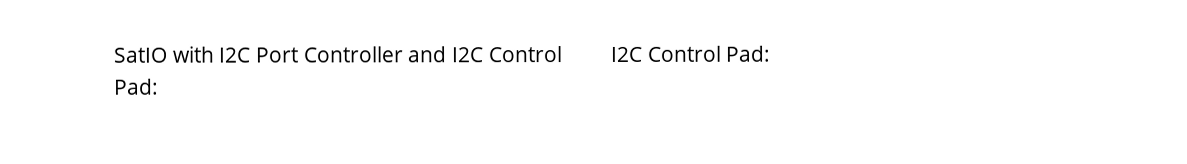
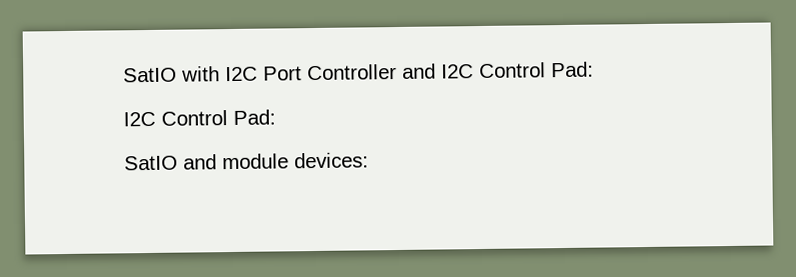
(771, 53) none -> [124,152,369,171] // SatIO and module devices:

